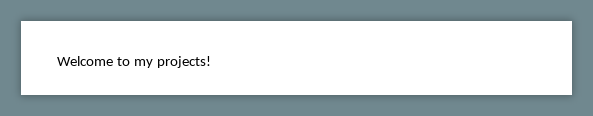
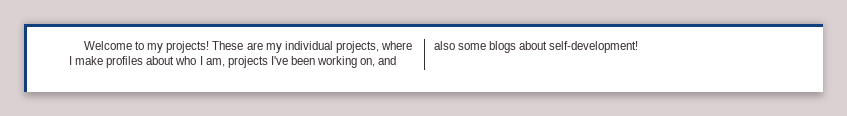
(211, 62) none -> [212,41,412,53] [69,56,397,68] [434,41,639,53] These are my individual projects, where I make profiles about who I am, projects I've been working on, and also some blogs about self-development!

